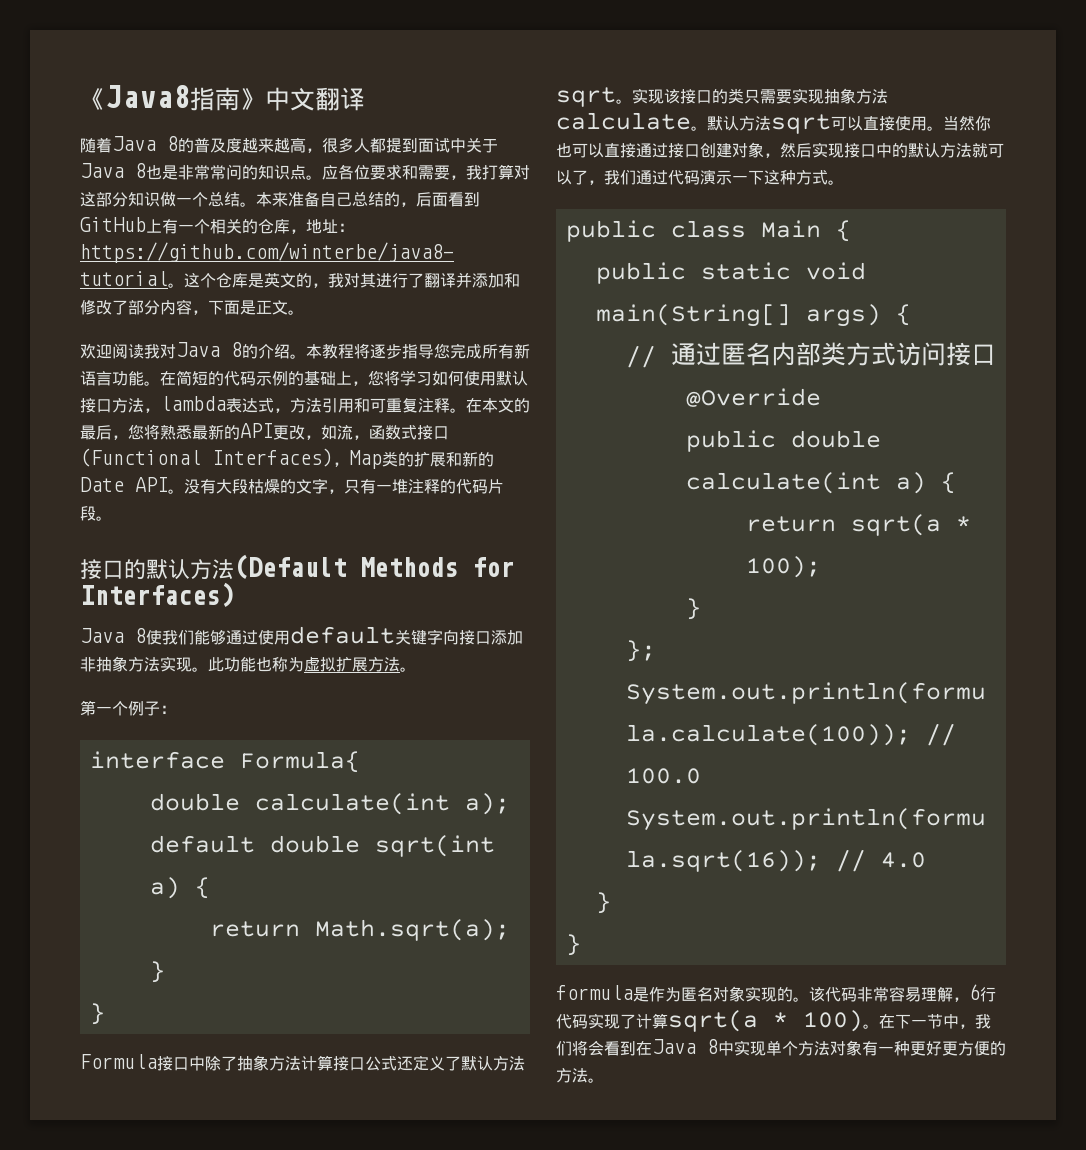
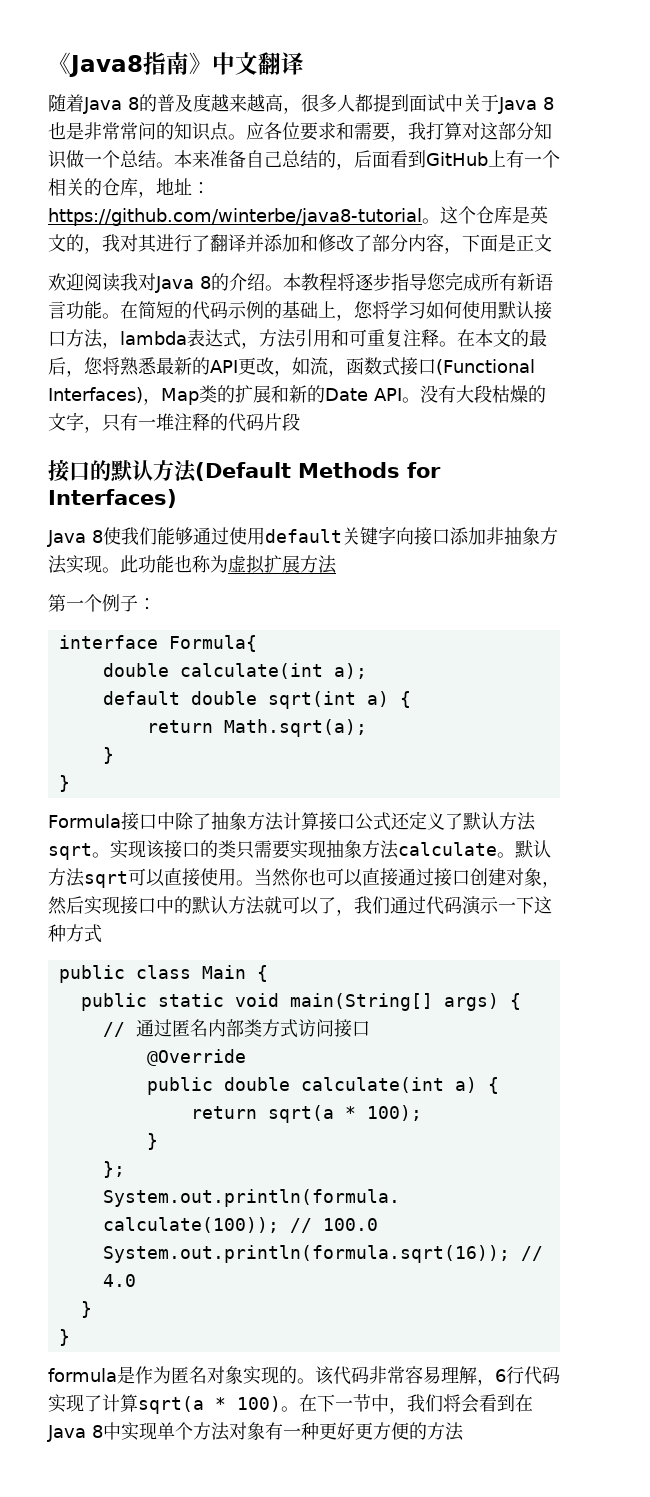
[288,310,304,315] 。 -> (552, 243) none
[96,516,112,521] 。 -> (300, 422) none
[400,667,416,672] 。 -> (337, 564) none
[828,180,844,185] 。 -> (102, 933) none
[588,1078,604,1083] 。 -> (464, 1431) none

